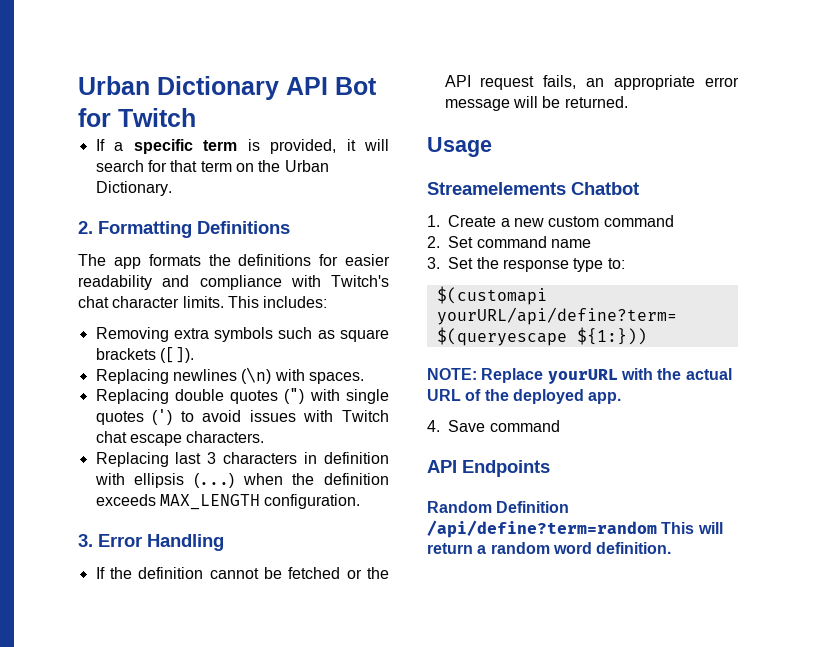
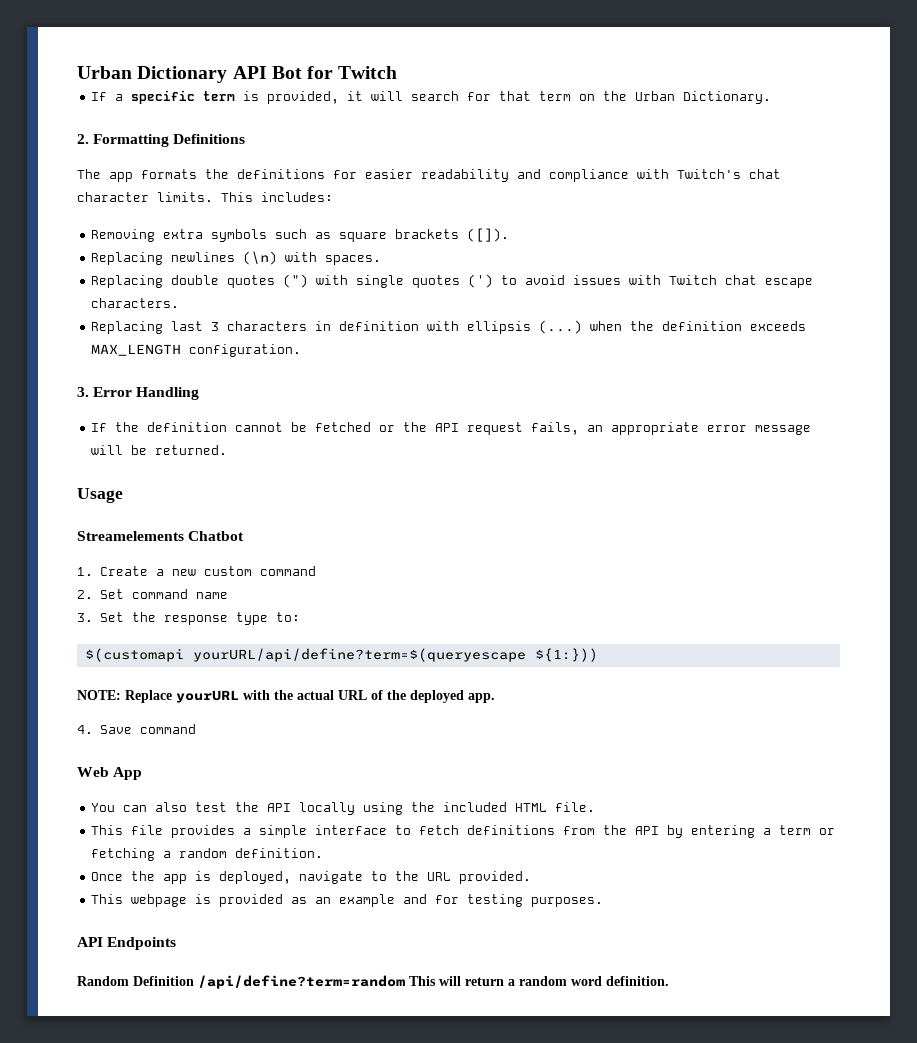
(560, 426) none -> [77,767,143,780] [91,802,596,815] [91,825,836,838] [91,848,324,861] [91,871,532,884] [91,894,604,907] // Web App // You can also test the API locally using the included HTML file. // This file provides a simple interface to fetch definitions from the API by entering a term or fetching a random definition. // Once the app is deployed, navigate to the URL provided. // This webpage is provided as an example and for testing purposes.

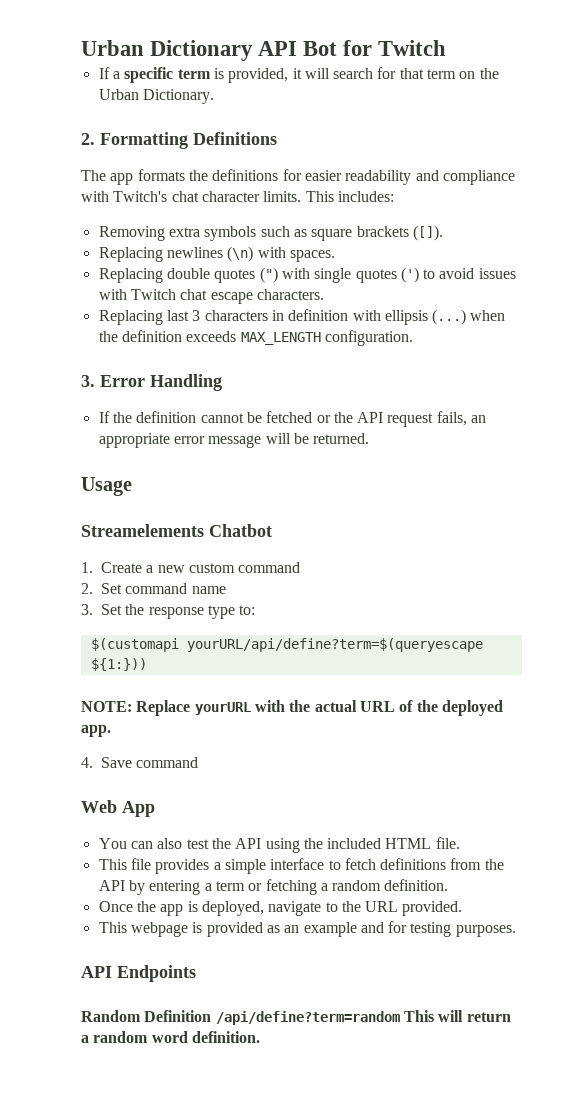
[299,802,356,815] locally -> (262, 843) none

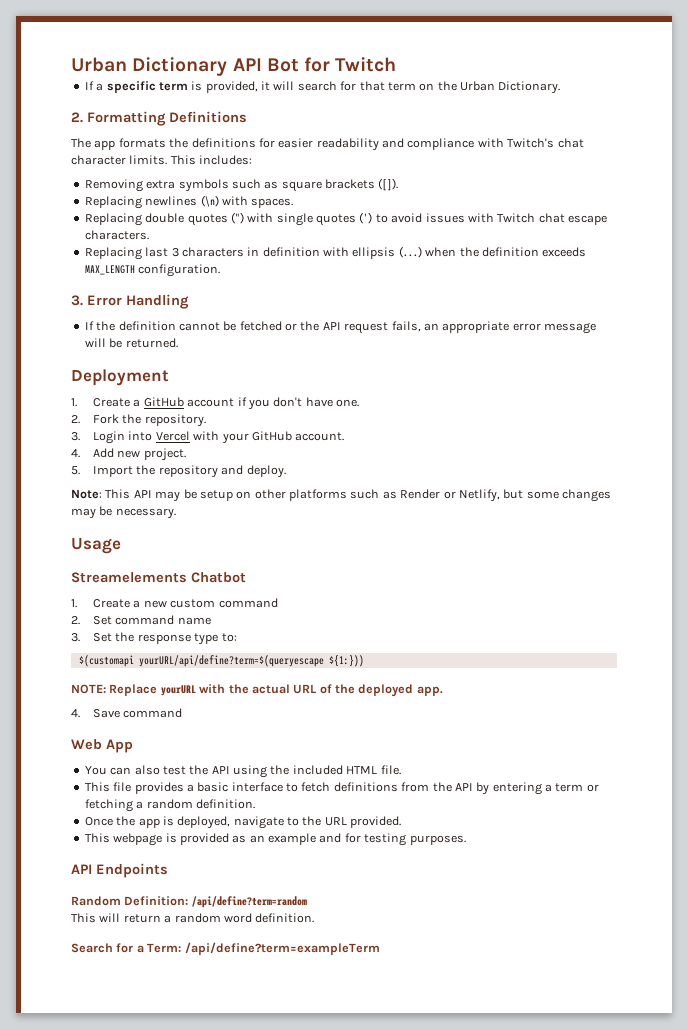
(370, 438) none -> [71,369,169,386] [71,397,360,410] [71,414,206,427] [71,431,345,444] [71,448,186,461] [71,465,286,478] [71,489,611,502] [71,506,176,519] // Deployment // 1. Create a GitHub account if you don't have one. // 2. Fork the repository. // 3. Login into Vercel with your GitHub account. // 4. Add new project. // 5. Import the repository and deploy. // Note: This API may be setup on other platforms such as Render or Netlify, but some changes may be necessary.
[224,859,266,874] simple -> [197,782,229,792] basic
[144,1010,212,1022] Definition -> [124,896,189,906] Definition:
(400, 1018) none -> (307, 902) //
(260, 1037) none -> [71,942,380,955] // Search for a Term: /api/define?term=exampleTerm

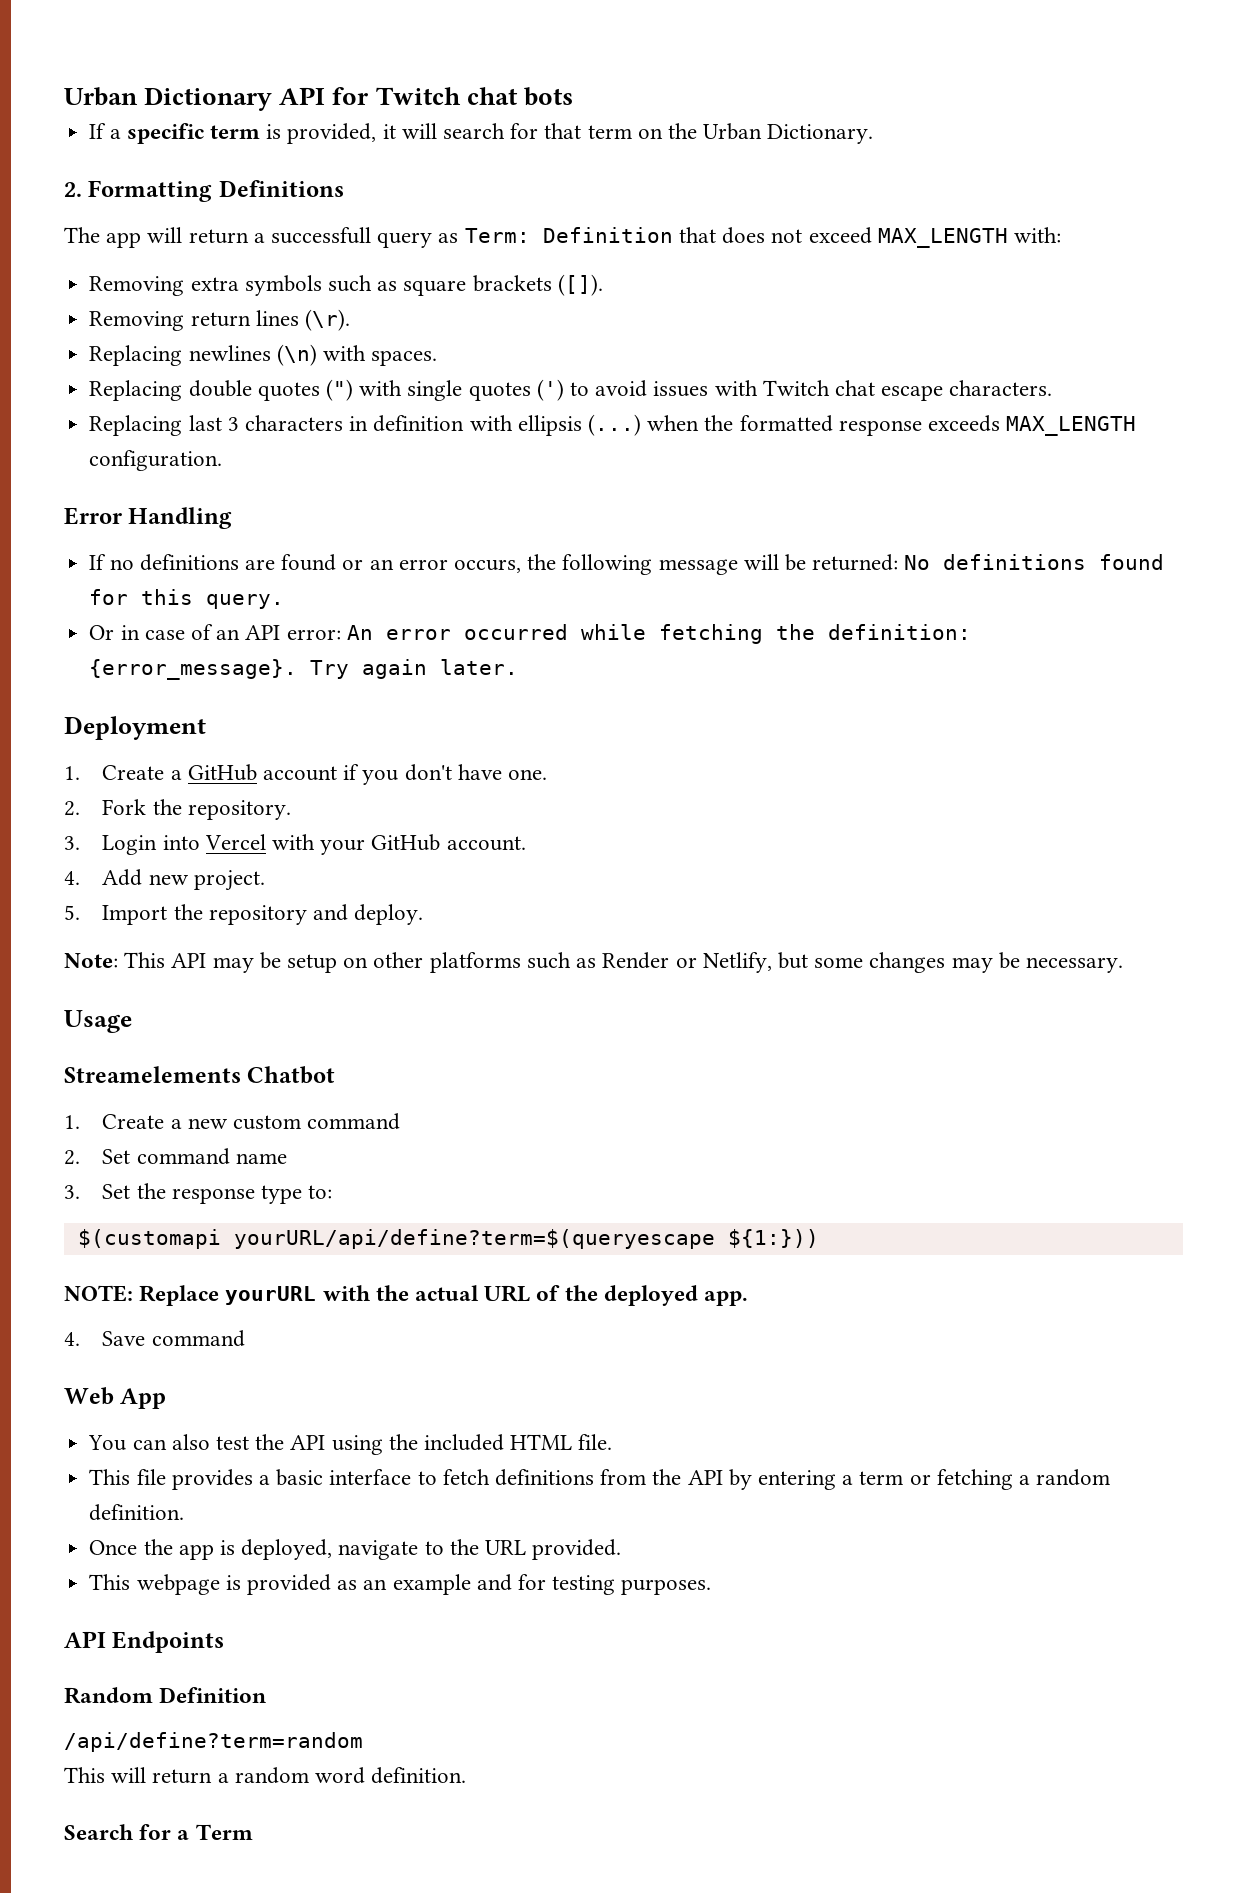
[266,58,299,72] Bot -> (326, 96) none
(397, 64) none -> [466,87,573,106] chat bots
[118,138,584,151] [71,155,253,165] formats the definitions for easier readability and compliance with Twitch's chat character limits. This includes: -> [147,227,1061,248] will return a successfull query as Term: Definition that does not exceed MAX_LENGTH with:
(399, 184) none -> [89,309,350,331] // Removing return lines (\r).
[481,247,539,257] definition -> [739,415,922,436] formatted response
[71,295,83,306] 3. -> (223, 460) none
[96,321,596,334] [84,338,178,348] the definition cannot be fetched or the API request fails, an appropriate error message will be returned. -> [109,554,1165,575] [89,589,285,609] [89,624,971,644] [89,659,519,680] no definitions are found or an error occurs, the following message will be returned: No definitions found for this query. // Or in case of an API error: An error occurred while fetching the definition: {error_message}. Try again later.
[124,896,189,906] Definition: -> [159,1687,267,1703] Definition //
[147,942,380,955] Term: /api/define?term=exampleTerm -> [195,1824,253,1840] Term

